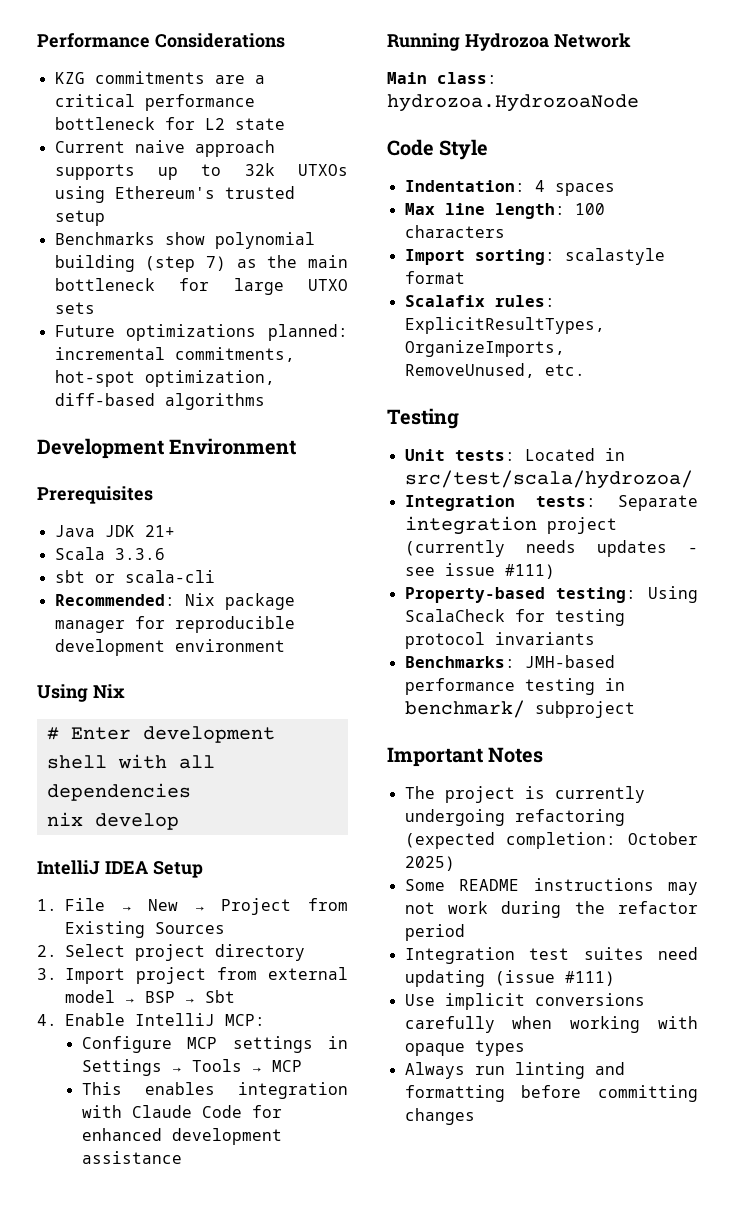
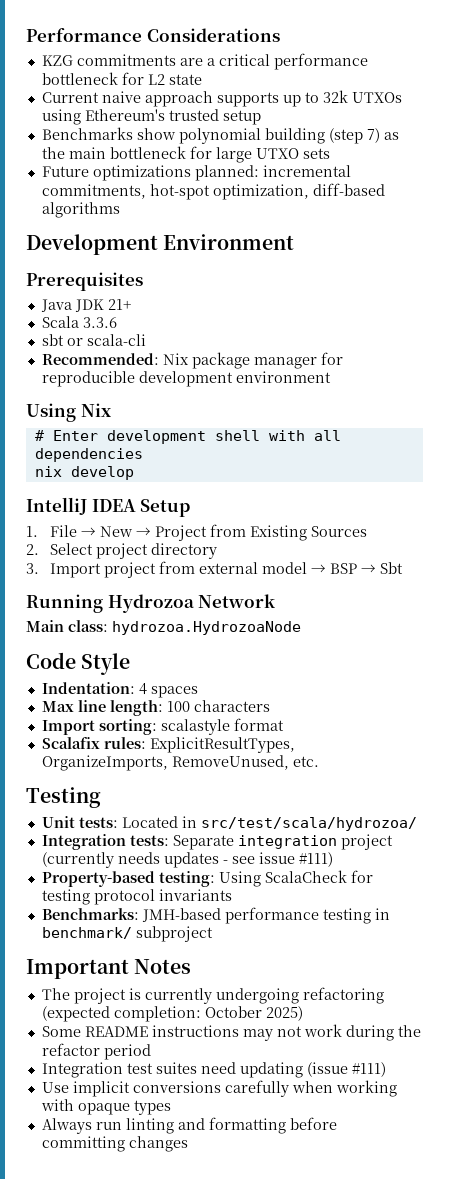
[37,1013,265,1026] [81,1036,348,1053] [81,1059,302,1076] [81,1082,348,1099] [81,1105,282,1118] [81,1128,282,1145] [81,1151,182,1164] // 4. Enable IntelliJ MCP: // Configure MCP settings in Settings → Tools → MCP // This enables integration with Claude Code for enhanced development assistance -> (403, 568) none

